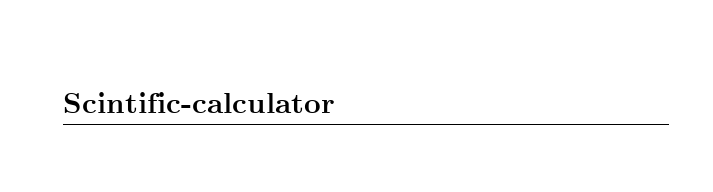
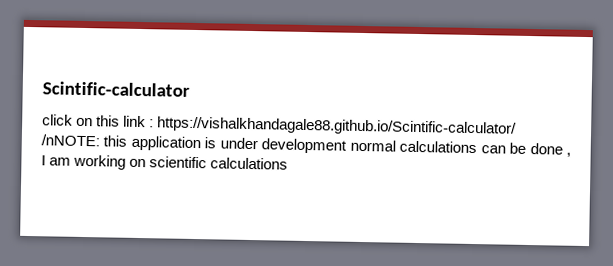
(335, 102) none -> [42,114,518,137] [41,134,571,157] [41,154,289,170] // click on this link : https://vishalkhandagale88.github.io/Scintific-calculator/ /nNOTE: this application is under development normal calculations can be done , I am working on scientific calculations

